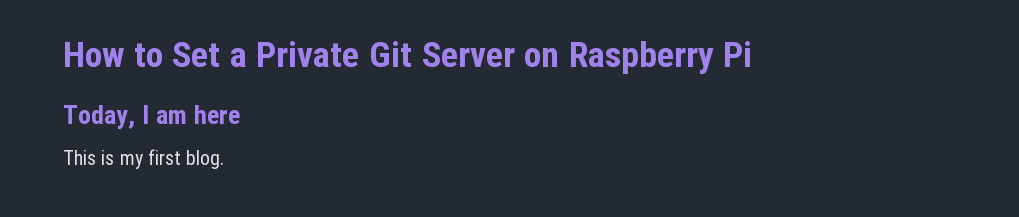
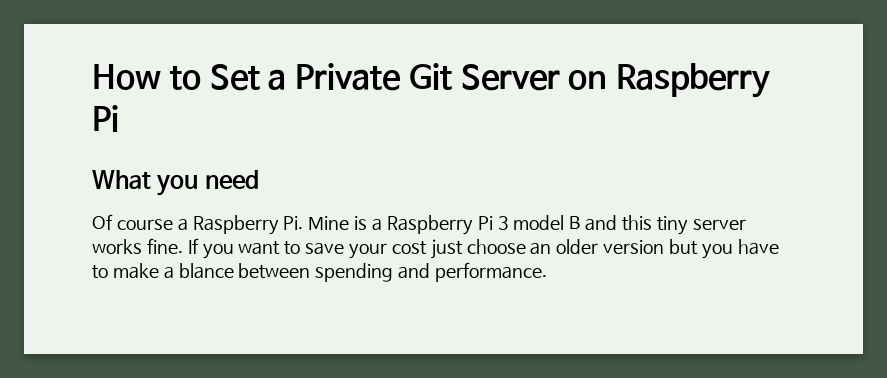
[63,105,241,129] [63,149,225,169] Today, I am here // This is my first blog. -> [92,170,259,196] [92,214,746,235] [92,238,779,259] [92,262,547,282] What you need // Of course a Raspberry Pi. Mine is a Raspberry Pi 3 model B and this tiny server works fine. If you want to save your cost just choose an older version but you have to make a blance between spending and performance.

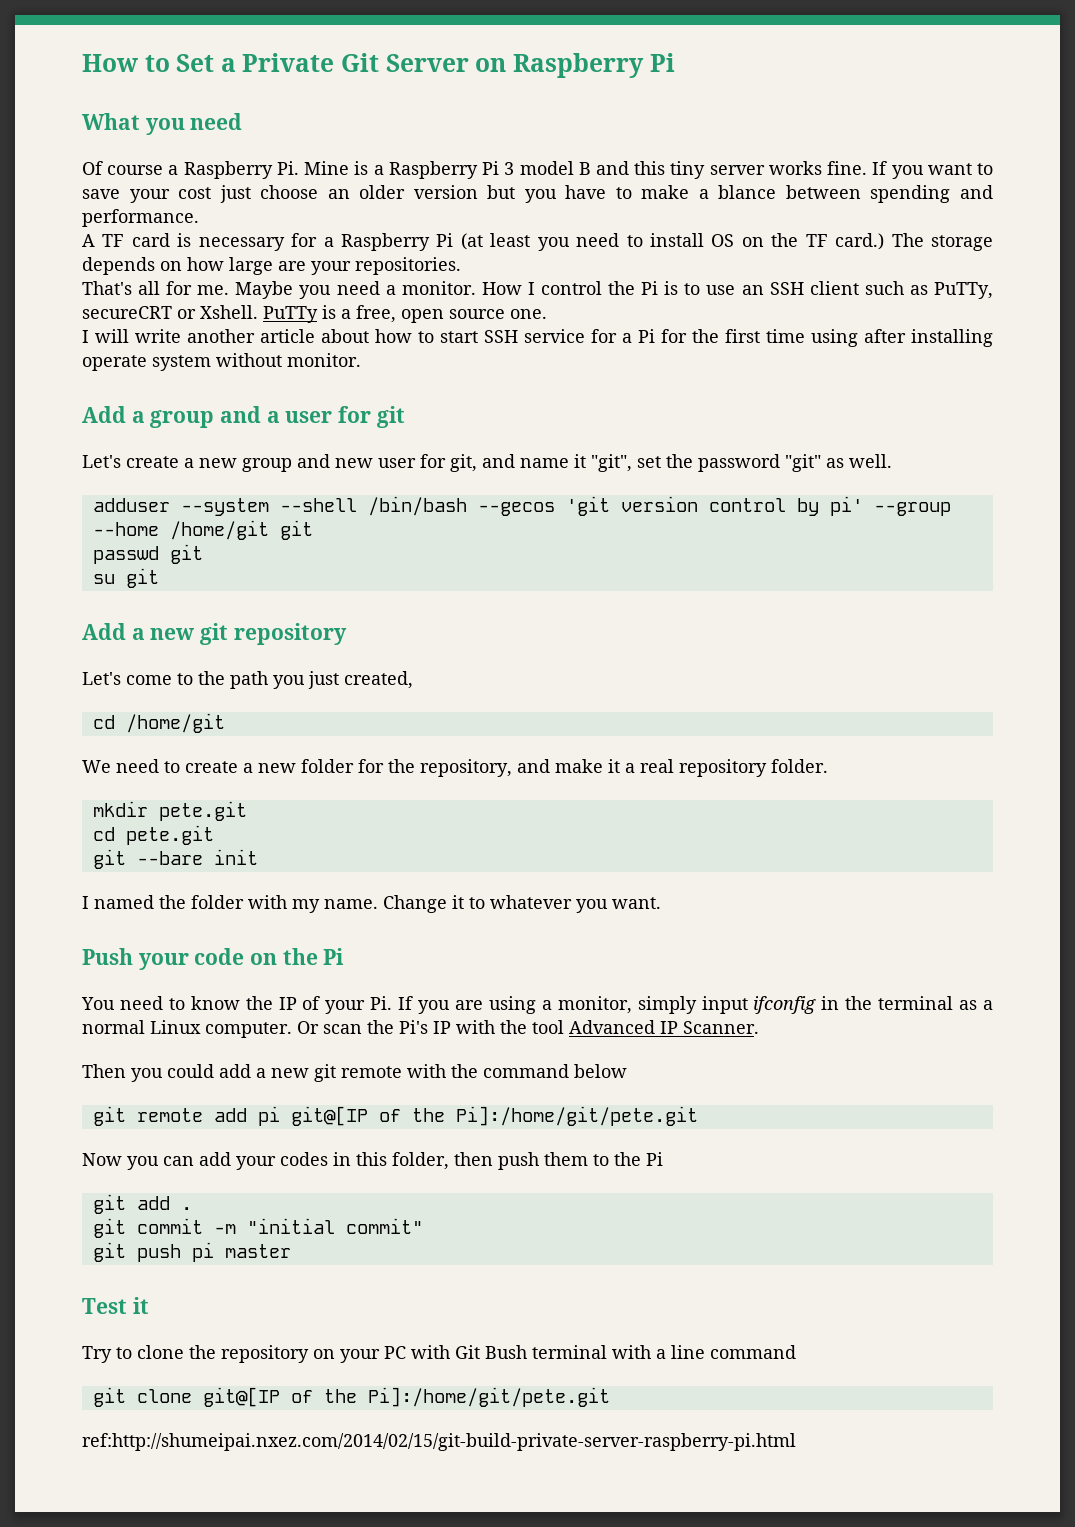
(547, 272) none -> [82,233,994,251] [82,257,461,275] [82,281,994,299] [82,305,547,323] [82,329,993,347] [82,353,361,371] [82,406,405,428] [82,454,892,472] [92,496,951,516] [92,520,313,540] [92,544,203,564] [92,568,159,588] [82,623,347,645] [82,671,413,689] [92,713,225,733] [82,759,828,777] [92,801,247,821] [92,825,214,845] [92,849,258,869] [82,895,661,913] [82,948,345,970] [81,996,993,1014] [82,1020,759,1038] [82,1064,627,1082] [92,1106,698,1126] [82,1152,663,1170] [92,1194,192,1214] [92,1218,423,1238] [92,1242,291,1262] [82,1297,149,1314] [82,1345,796,1363] [92,1387,610,1407] [82,1433,796,1451] // A TF card is necessary for a Raspberry Pi (at least you need to install OS on the TF card.) The storage depends on how large are your repositories. // That's all for me. Maybe you need a monitor. How I control the Pi is to use an SSH client such as PuTTy, secureCRT or Xshell. PuTTy is a free, open source one. // I will write another article about how to start SSH service for a Pi for the first time using after installing operate system without monitor. // Add a group and a user for git // Let's create a new group and new user for git, and name it "git", set the password "git" as well. // adduser --system --shell /bin/bash --gecos 'git version control by pi' --group --home /home/git git // passwd git // su git // Add a new git repository // Let's come to the path you just created, // cd /home/git // We need to create a new folder for the repository, and make it a real repository folder. // mkdir pete.git // cd pete.git // git --bare init // I named the folder with my name. Change it to whatever you want. // Push your code on the Pi // You need to know the IP of your Pi. If you are using a monitor, simply input ifconfig in the terminal as a normal Linux computer. Or scan the Pi's IP with the tool Advanced IP Scanner. // Then you could add a new git remote with the command below // git remote add pi git@[IP of the Pi]:/home/git/pete.git // Now you can add your codes in this folder, then push them to the Pi // git add . // git commit -m "initial commit" // git push pi master // Test it // Try to clone the repository on your PC with Git Bush terminal with a line command // git clone git@[IP of the Pi]:/home/git/pete.git // ref:http://shumeipai.nxez.com/2014/02/15/git-build-private-server-raspberry-pi.html

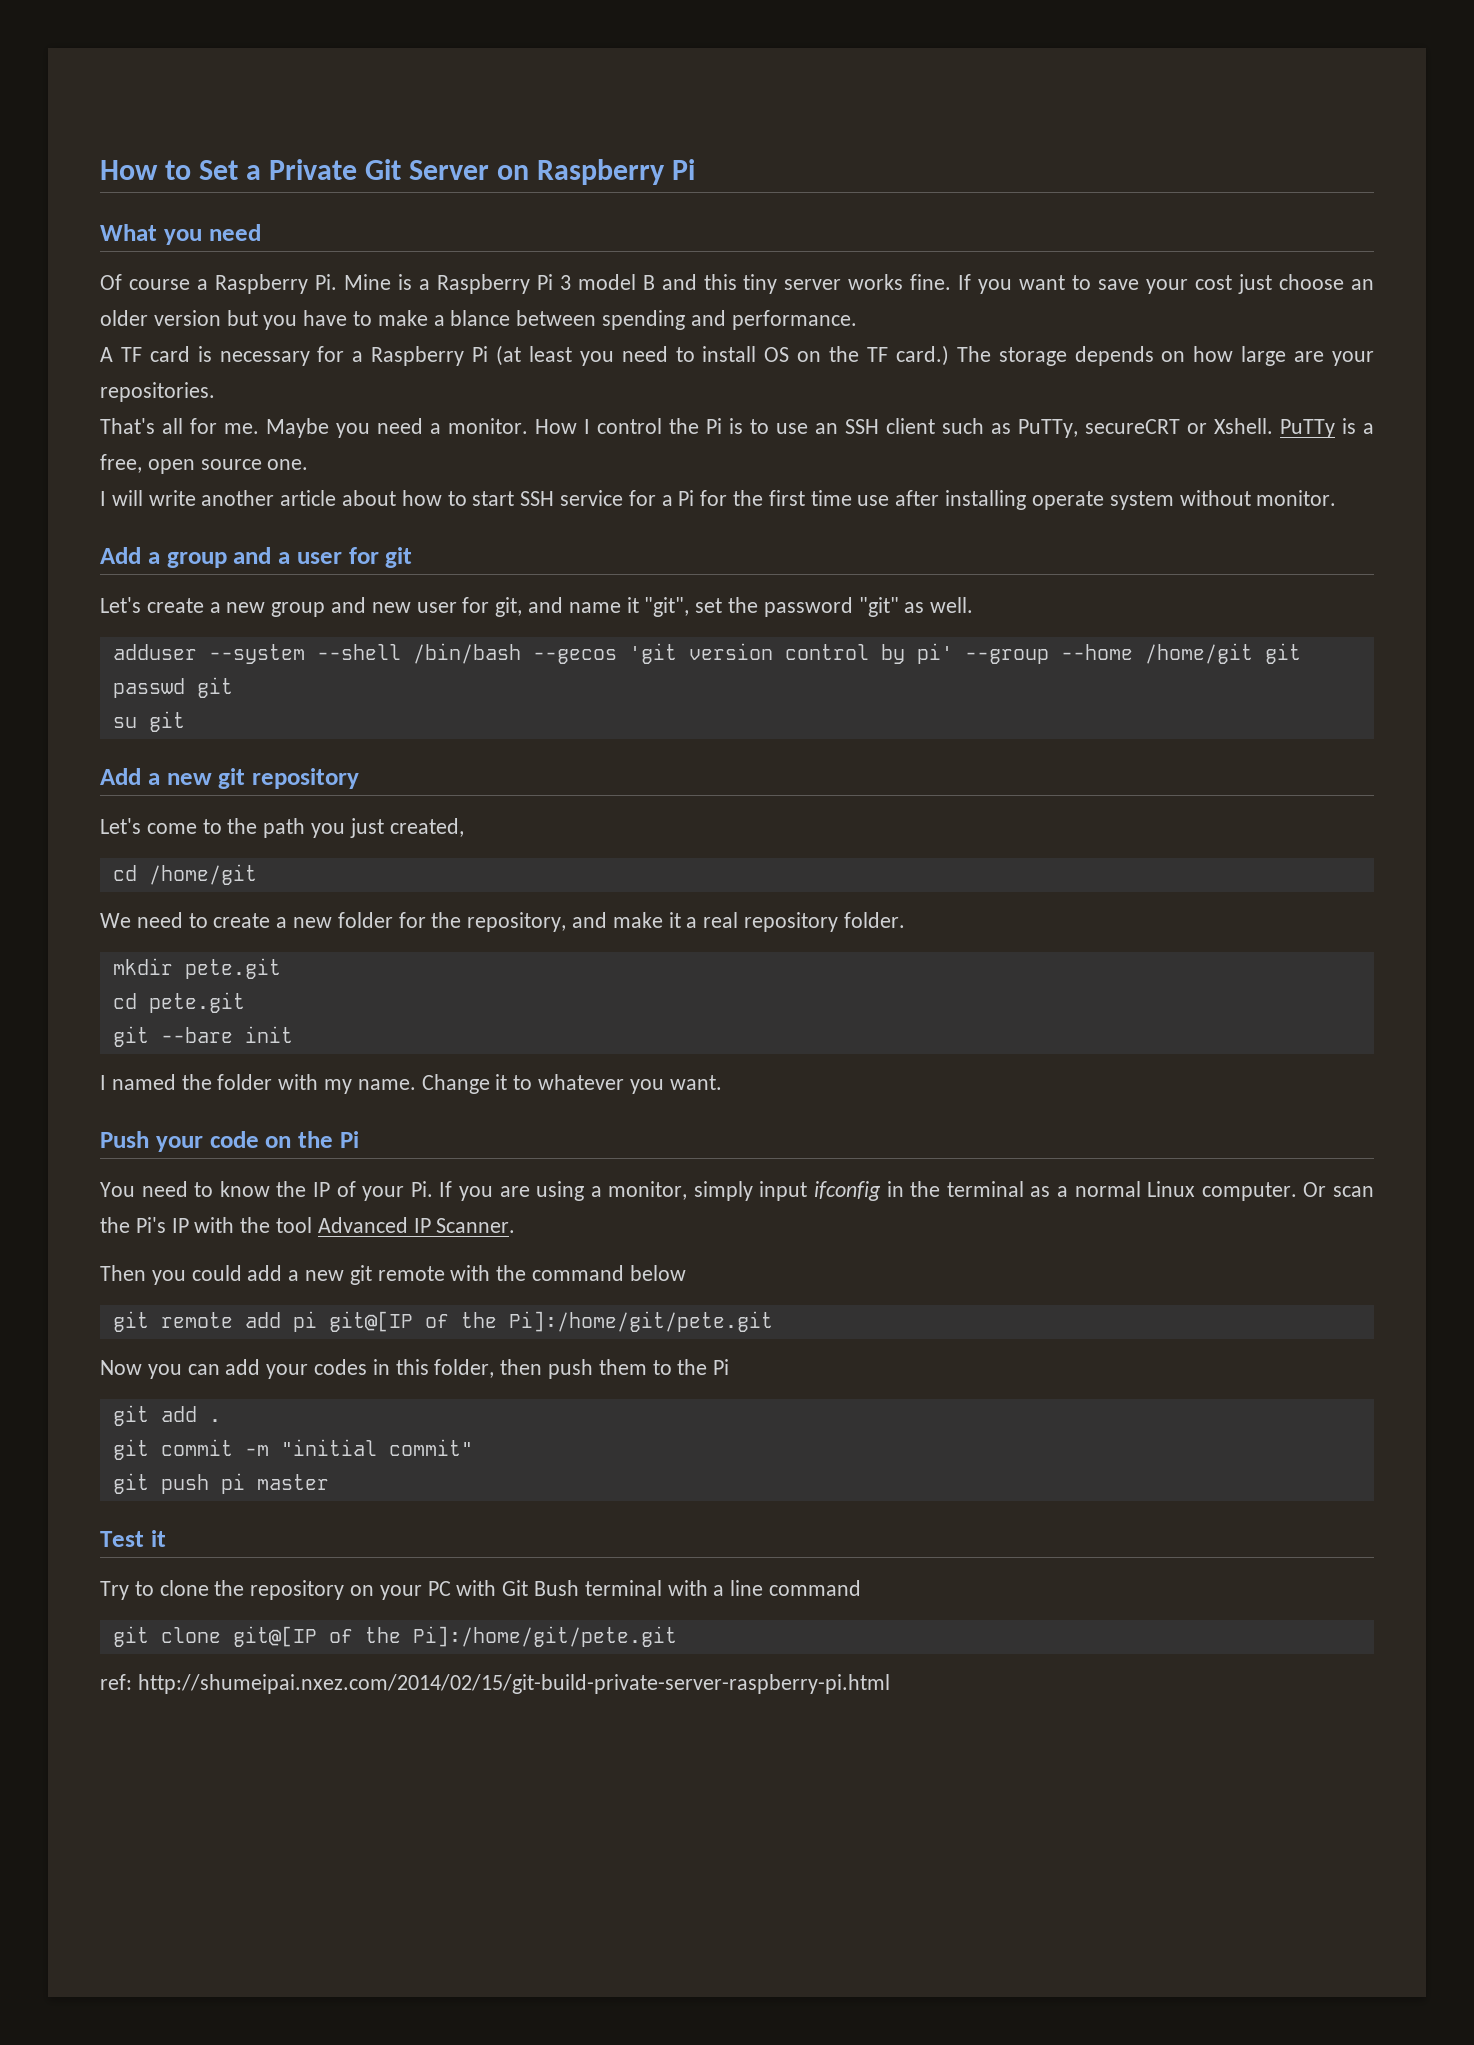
[811,329,858,347] using -> [857,495,890,506] use
[82,1433,796,1451] ref:http://shumeipai.nxez.com/2014/02/15/git-build-private-server-raspberry-pi.html -> [100,1674,890,1694] ref: http://shumeipai.nxez.com/2014/02/15/git-build-private-server-raspberry-pi.html

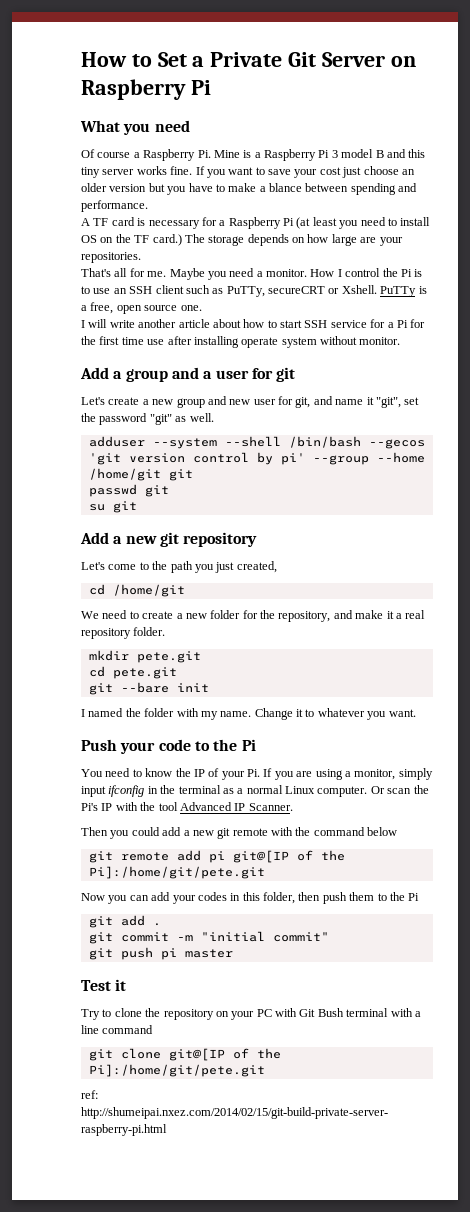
[265,1136,292,1148] on -> [194,741,210,751] to

